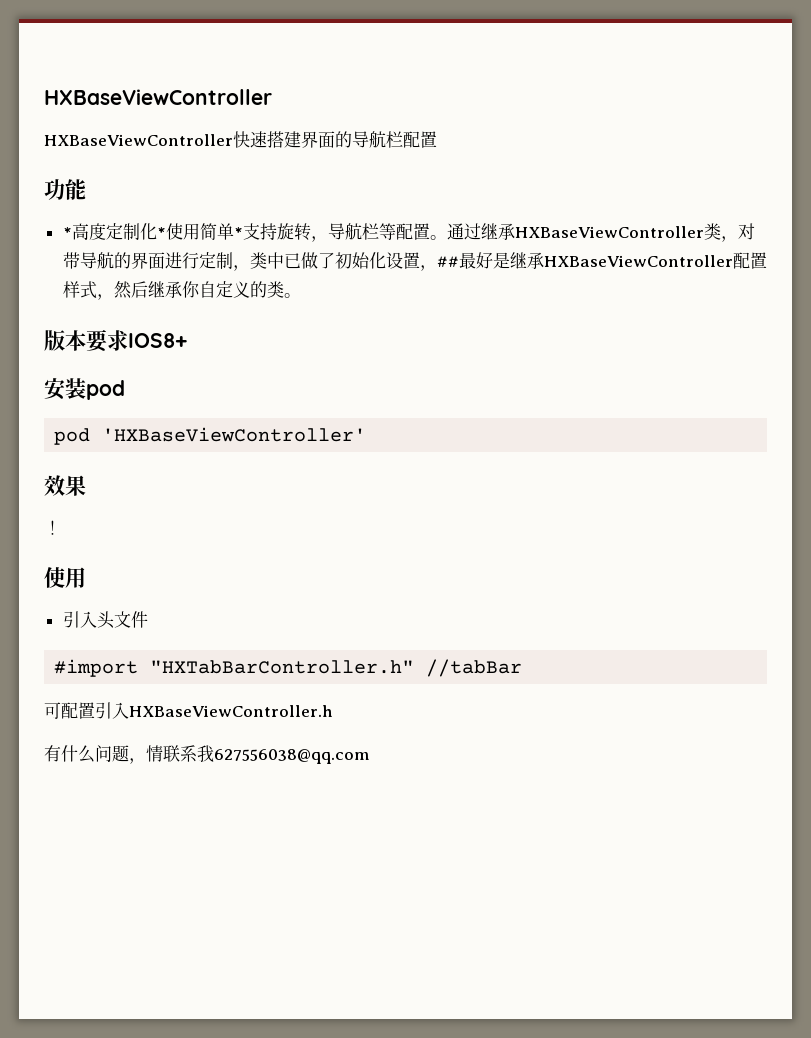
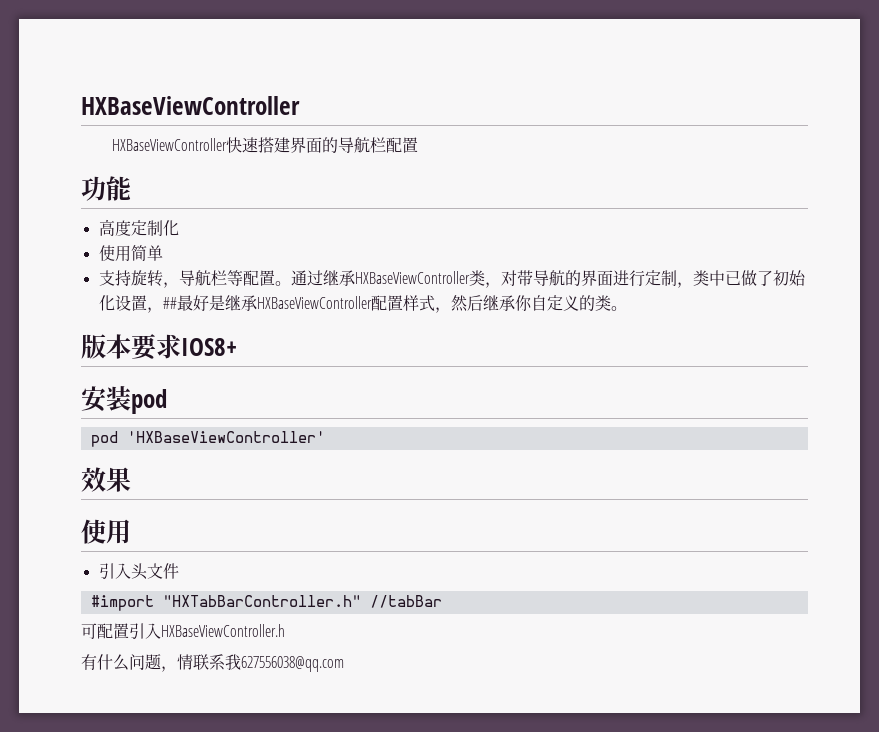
[62,227,72,238] * -> (131, 188) none
[156,227,166,238] * -> (179, 228) //
[233,227,243,238] * -> (163, 253) //
[44,520,61,535] // ！ -> (131, 479) none

